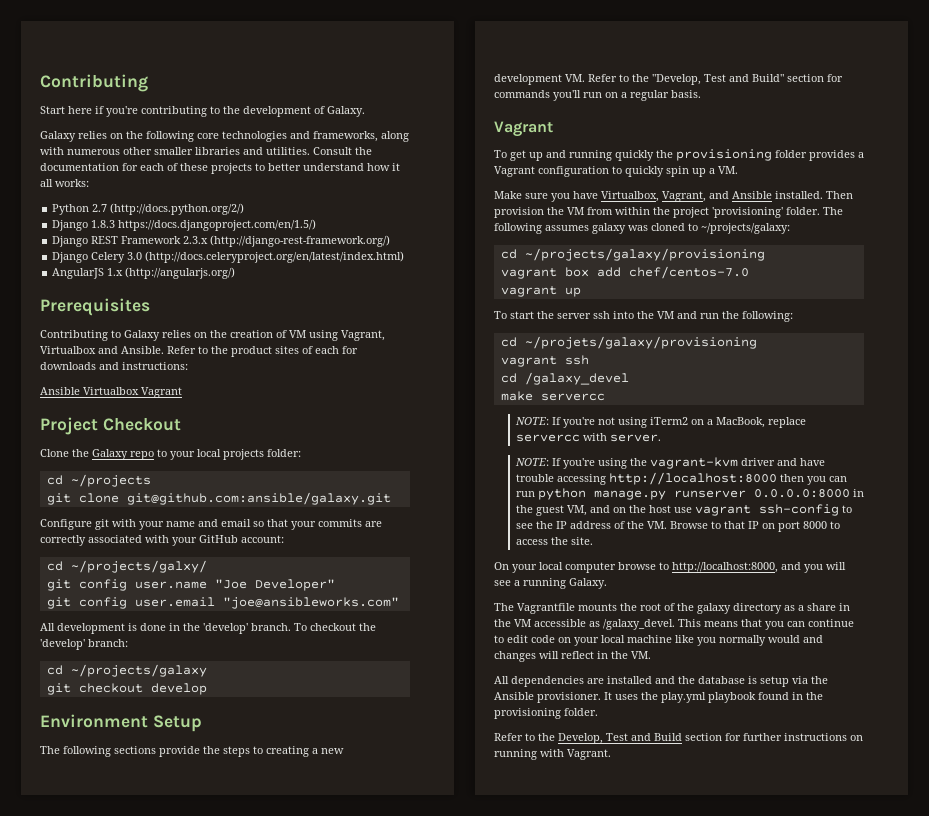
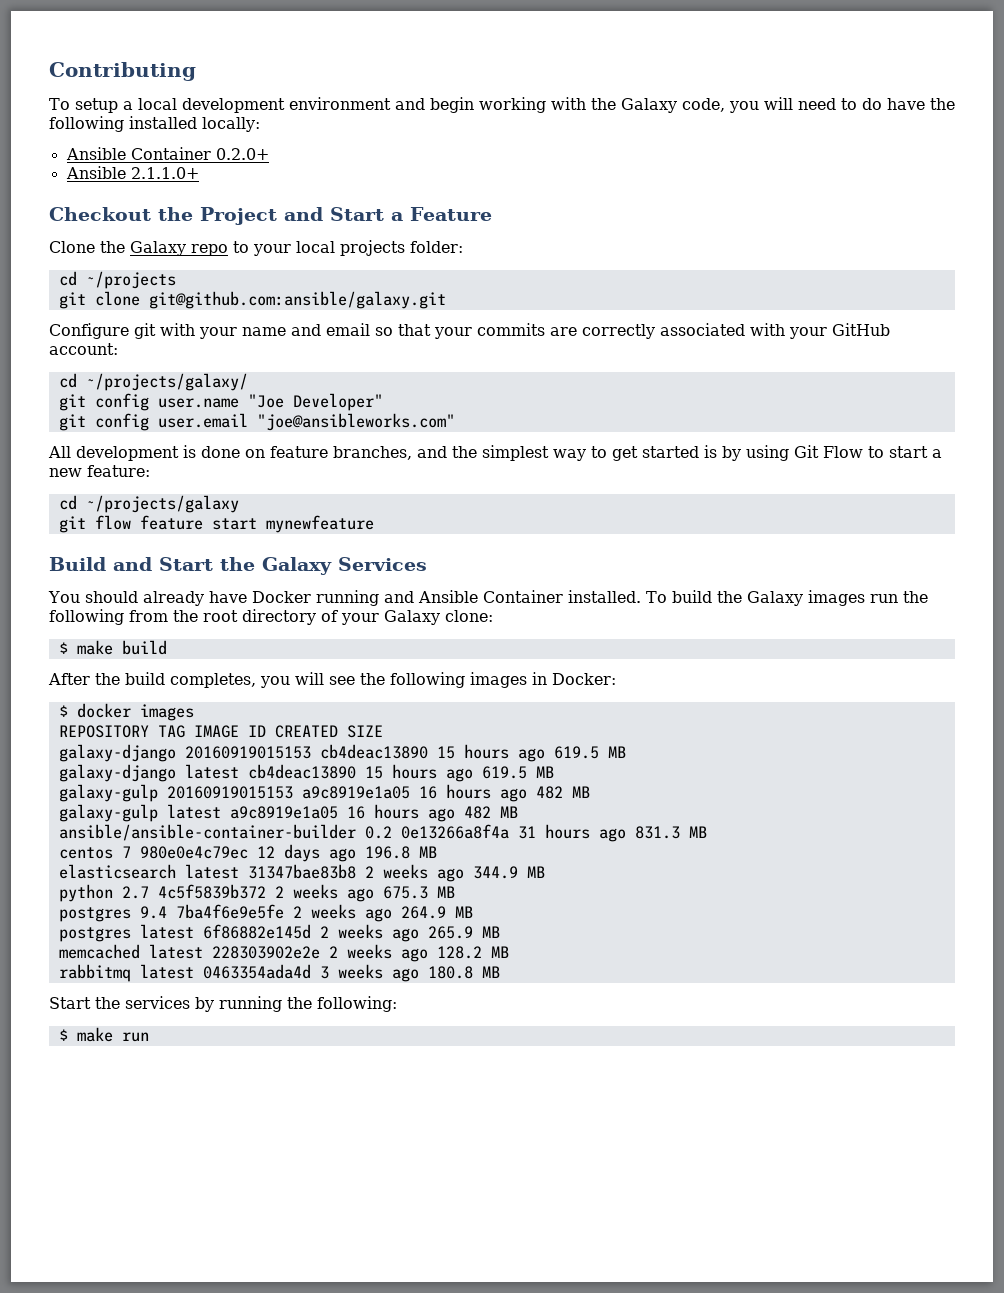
[40,106,365,117] [40,131,409,142] [40,147,372,155] [40,163,400,174] [40,179,89,187] [52,203,245,215] [52,219,317,231] [52,235,391,247] [52,251,405,263] [52,267,236,279] [40,298,150,316] [40,330,385,341] [40,346,358,357] [40,362,188,370] [40,387,182,398] [40,417,181,435] Start here if you're contributing to the development of Galaxy. // Galaxy relies on the following core technologies and frameworks, along with numerous other smaller libraries and utilities. Consult the documentation for each of these projects to better understand how it all works: // Python 2.7 (http://docs.python.org/2/) // Django 1.8.3 https://docs.djangoproject.com/en/1.5/) // Django REST Framework 2.3.x (http://django-rest-framework.org/) // Django Celery 3.0 (http://docs.celeryproject.org/en/latest/index.html) // AngularJS 1.x (http://angularjs.org/) // Prerequisites // Contributing to Galaxy relies on the creation of VM using Vagrant, Virtualbox and Ansible. Refer to the product sites of each for downloads and instructions: // Ansible Virtualbox Vagrant // Project Checkout -> [49,97,955,113] [49,116,260,132] [65,147,269,160] [65,166,199,179] [49,207,492,225] To setup a local development environment and begin working with the Galaxy code, you will need to do have the following installed locally: // Ansible Container 0.2.0+ // Ansible 2.1.1.0+ // Checkout the Project and Start a Feature
[70,560,207,573] ~/projects/galxy/ -> [85,373,248,391] ~/projects/galaxy/
[169,623,376,634] [40,639,128,650] [46,664,207,677] [46,683,207,695] [40,714,202,732] [40,746,344,757] [494,74,843,85] [494,90,701,101] [494,121,553,137] [494,149,864,161] [494,166,738,177] [494,191,853,202] [494,207,843,218] [494,223,790,234] [500,248,765,261] [500,266,749,279] [500,286,581,297] [494,311,793,322] [500,336,757,349] [500,355,589,367] [500,372,629,385] [500,391,605,401] [514,417,806,428] [515,433,661,442] [514,457,825,469] [515,472,847,485] [515,488,864,500] [515,504,852,516] [515,521,840,532] [515,537,593,545] [494,562,846,573] [494,578,607,589] [494,603,850,614] [494,619,854,630] [494,635,823,646] [494,651,651,662] [494,676,828,687] [494,692,823,703] [494,708,598,719] [494,733,863,744] [494,749,611,760] in the 'develop' branch. To checkout the 'develop' branch: // cd ~/projects/galaxy // git checkout develop // Environment Setup // The following sections provide the steps to creating a new development VM. Refer to the "Develop, Test and Build" section for commands you'll run on a regular basis. // Vagrant // To get up and running quickly the provisioning folder provides a Vagrant configuration to quickly spin up a VM. // Make sure you have Virtualbox, Vagrant, and Ansible installed. Then provision the VM from within the project 'provisioning' folder. The following assumes galaxy was cloned to ~/projects/galaxy: // cd ~/projects/galaxy/provisioning // vagrant box add chef/centos-7.0 // vagrant up // To start the server ssh into the VM and run the following: // cd ~/projets/galaxy/provisioning // vagrant ssh // cd /galaxy_devel // make servercc // NOTE: If you're not using iTerm2 on a MacBook, replace servercc with server. // NOTE: If you're using the vagrant-kvm driver and have trouble accessing http://localhost:8000 then you can run python manage.py runserver 0.0.0.0:8000 in the guest VM, and on the host use vagrant ssh-config to see the IP address of the VM. Browse to that IP on port 8000 to access the site. // On your local computer browse to http://localhost:8000, and you will see a running Galaxy. // The Vagrantfile mounts the root of the galaxy directory as a share in the VM accessible as /galaxy_devel. This means that you can continue to edit code on your local machine like you normally would and changes will reflect in the VM. // All dependencies are installed and the database is setup via the Ansible provisioner. It uses the play.yml playbook found in the provisioning folder. // Refer to the Develop, Test and Build section for further instructions on running with Vagrant. -> [245,445,942,461] [49,465,150,477] [58,495,239,513] [58,515,374,533] [49,557,427,575] [48,590,928,606] [49,609,493,625] [58,640,167,655] [48,672,616,688] [58,703,194,721] [58,725,383,738] [58,744,626,762] [58,764,554,782] [58,784,590,802] [58,804,518,822] [58,824,707,842] [58,844,437,862] [58,864,545,882] [58,884,455,902] [58,904,473,922] [58,924,500,942] [58,944,509,962] [58,964,500,982] [49,996,397,1012] [58,1027,149,1042] on feature branches, and the simplest way to get started is by using Git Flow to start a new feature: // cd ~/projects/galaxy // git flow feature start mynewfeature // Build and Start the Galaxy Services // You should already have Docker running and Ansible Container installed. To build the Galaxy images run the following from the root directory of your Galaxy clone: // $ make build // After the build completes, you will see the following images in Docker: // $ docker images // REPOSITORY TAG IMAGE ID CREATED SIZE // galaxy-django 20160919015153 cb4deac13890 15 hours ago 619.5 MB // galaxy-django latest cb4deac13890 15 hours ago 619.5 MB // galaxy-gulp 20160919015153 a9c8919e1a05 16 hours ago 482 MB // galaxy-gulp latest a9c8919e1a05 16 hours ago 482 MB // ansible/ansible-container-builder 0.2 0e13266a8f4a 31 hours ago 831.3 MB // centos 7 980e0e4c79ec 12 days ago 196.8 MB // elasticsearch latest 31347bae83b8 2 weeks ago 344.9 MB // python 2.7 4c5f5839b372 2 weeks ago 675.3 MB // postgres 9.4 7ba4f6e9e5fe 2 weeks ago 264.9 MB // postgres latest 6f86882e145d 2 weeks ago 265.9 MB // memcached latest 228303902e2e 2 weeks ago 128.2 MB // rabbitmq latest 0463354ada4d 3 weeks ago 180.8 MB // Start the services by running the following: // $ make run

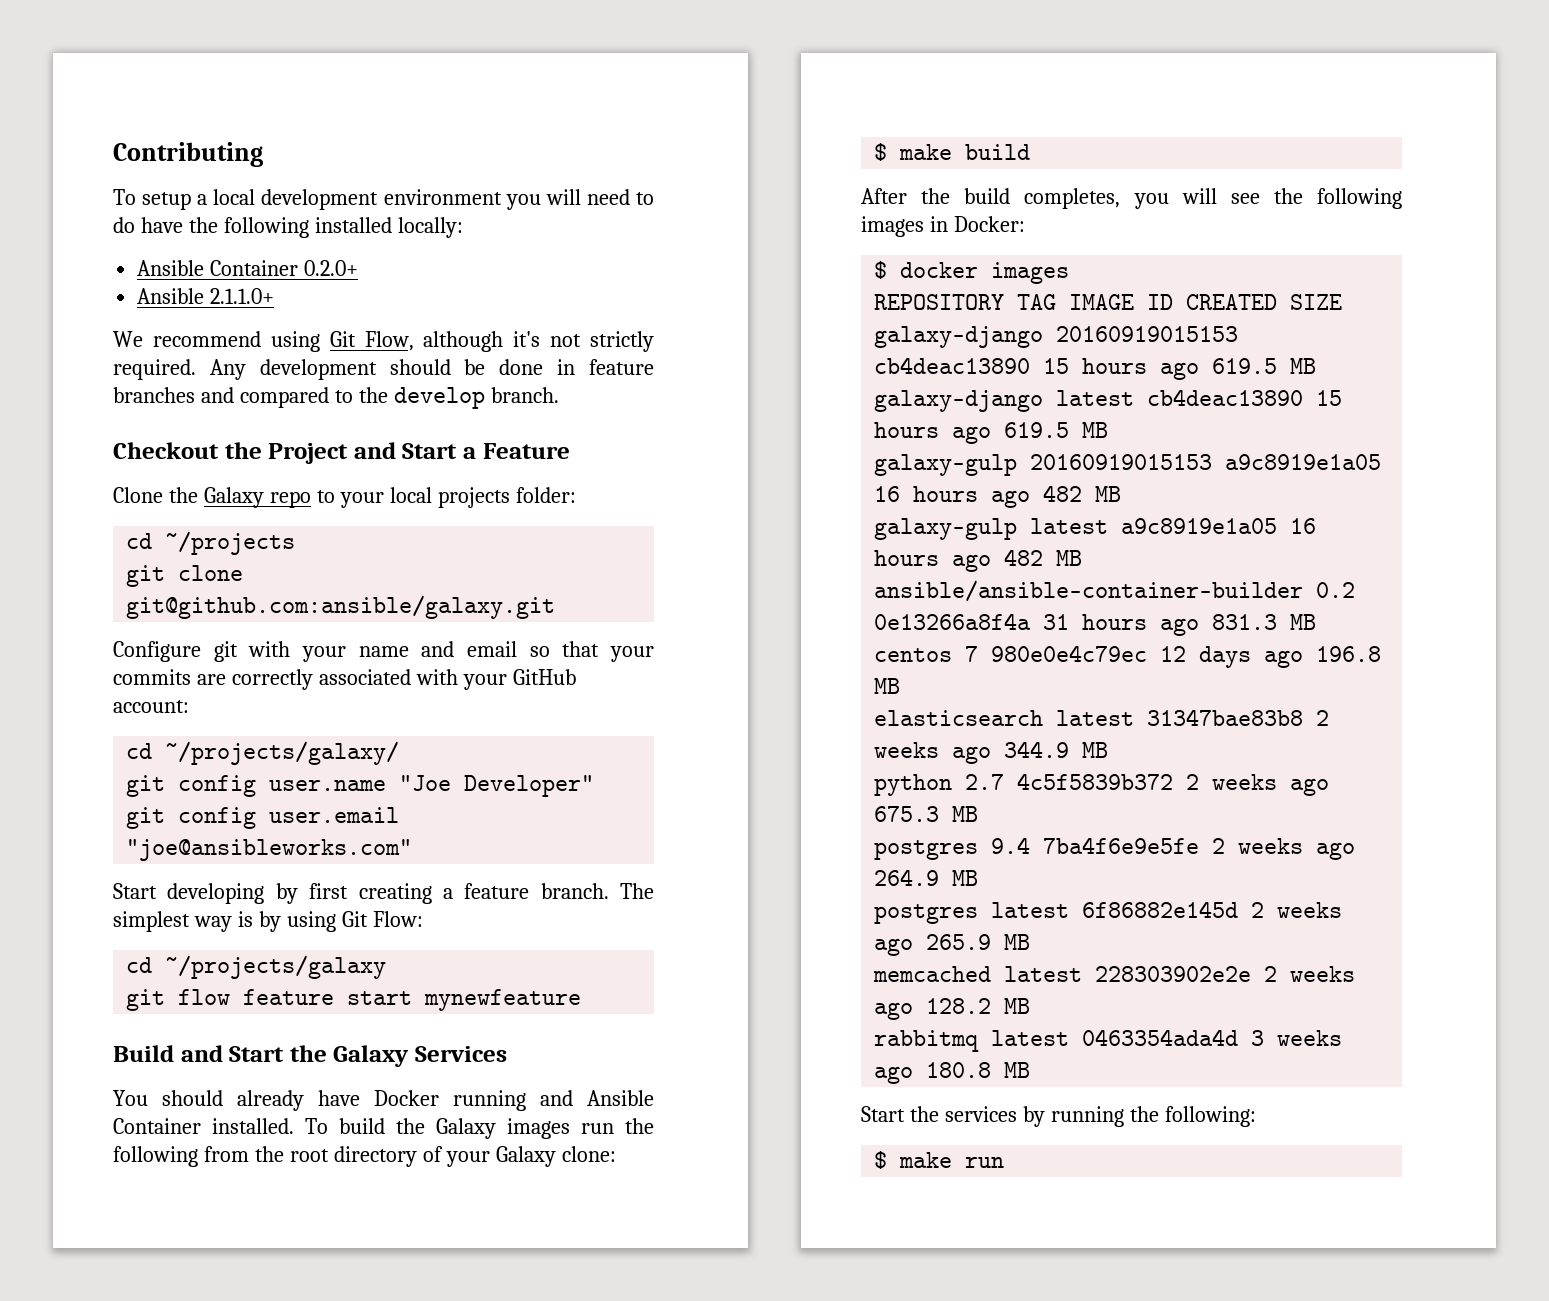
[394,97,725,113] and begin working with the Galaxy code, -> (502, 197) none
(199, 173) none -> [113,331,654,352] [113,359,654,380] [113,387,559,409] // We recommend using Git Flow, although it's not strictly required. Any development should be done in feature branches and compared to the develop branch.
[48,445,942,461] [49,465,150,477] All development is done on feature branches, and the simplest way to get started is by using Git Flow to start a new feature: -> [113,883,654,904] [113,911,423,932] Start developing by first creating a feature branch. The simplest way is by using Git Flow:

